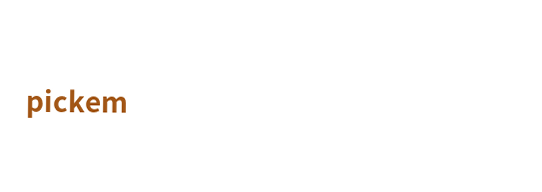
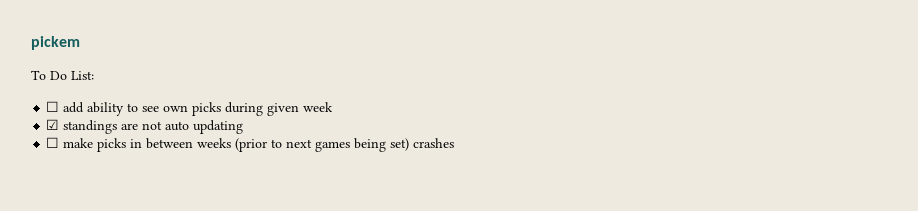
(129, 103) none -> [31,70,94,80] [46,101,334,116] [46,119,244,134] [46,137,455,152] // To Do List: // ☐ add ability to see own picks during given week // ☑ standings are not auto updating // ☐ make picks in between weeks (prior to next games being set) crashes

